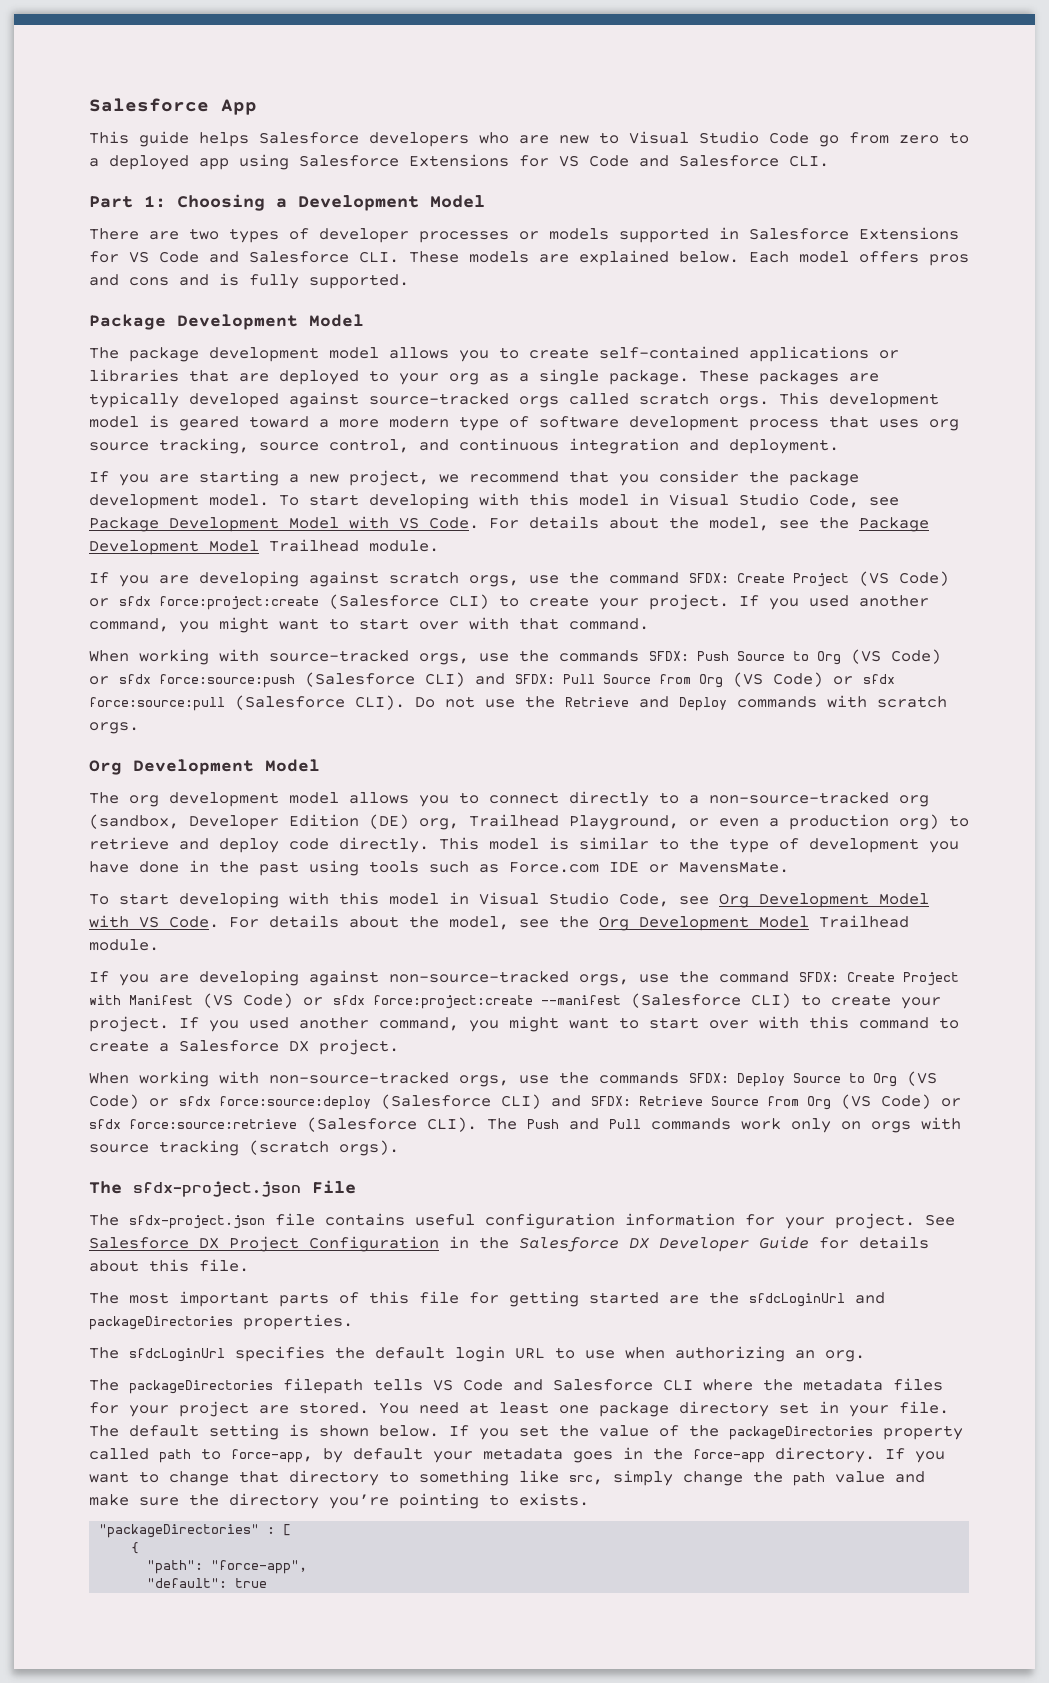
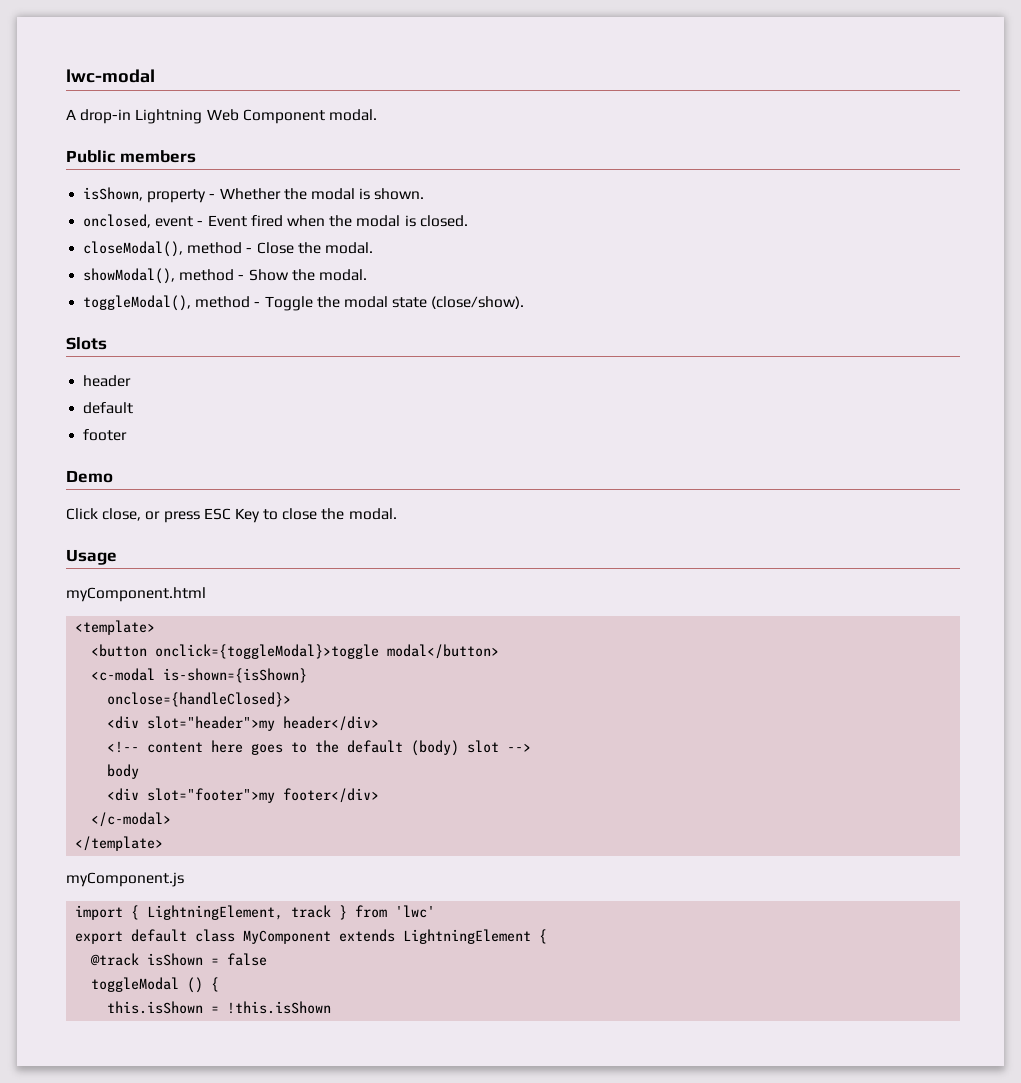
[89,98,257,115] [89,131,969,147] [89,154,829,170] [89,194,485,211] [89,227,959,243] [89,250,969,266] [89,273,409,289] [89,314,364,330] [89,346,899,362] [89,369,879,385] [89,392,939,408] [89,415,959,431] [89,438,839,454] [89,470,859,486] [89,493,899,509] [89,516,929,532] [89,539,439,555] [89,571,949,587] [89,594,929,610] [89,617,649,633] [89,649,941,665] [89,672,895,688] [89,695,947,711] [89,722,139,734] [89,759,320,775] [89,791,929,807] [89,814,969,830] [89,837,959,853] [89,860,789,876] [89,892,929,908] [89,915,909,931] [89,939,159,951] [89,970,959,986] [89,993,941,1009] [89,1016,959,1032] [89,1039,399,1055] [89,1071,937,1087] [89,1094,961,1110] [89,1117,961,1133] [89,1140,399,1156] [89,1180,356,1197] [89,1213,955,1229] [89,1236,929,1252] [89,1259,249,1272] [89,1291,885,1307] [89,1314,353,1330] [89,1346,865,1362] [89,1378,943,1394] [89,1401,949,1417] [89,1424,963,1440] [89,1447,945,1463] [89,1470,925,1486] [89,1493,589,1509] [99,1524,292,1538] [131,1542,140,1554] [147,1560,308,1574] [147,1578,268,1588] Salesforce App // This guide helps Salesforce developers who are new to Visual Studio Code go from zero to a deployed app using Salesforce Extensions for VS Code and Salesforce CLI. // Part 1: Choosing a Development Model // There are two types of developer processes or models supported in Salesforce Extensions for VS Code and Salesforce CLI. These models are explained below. Each model offers pros and cons and is fully supported. // Package Development Model // The package development model allows you to create self-contained applications or libraries that are deployed to your org as a single package. These packages are typically developed against source-tracked orgs called scratch orgs. This development model is geared toward a more modern type of software development process that uses org source tracking, source control, and continuous integration and deployment. // If you are starting a new project, we recommend that you consider the package development model. To start developing with this model in Visual Studio Code, see Package Development Model with VS Code. For details about the model, see the Package Development Model Trailhead module. // If you are developing against scratch orgs, use the command SFDX: Create Project (VS Code) or sfdx force:project:create (Salesforce CLI) to create your project. If you used another command, you might want to start over with that command. // When working with source-tracked orgs, use the commands SFDX: Push Source to Org (VS Code) or sfdx force:source:push (Salesforce CLI) and SFDX: Pull Source from Org (VS Code) or sfdx force:source:pull (Salesforce CLI). Do not use the Retrieve and Deploy commands with scratch orgs. // Org Development Model // The org development model allows you to connect directly to a non-source-tracked org (sandbox, Developer Edition (DE) org, Trailhead Playground, or even a production org) to retrieve and deploy code directly. This model is similar to the type of development you have done in the past using tools such as Force.com IDE or MavensMate. // To start developing with this model in Visual Studio Code, see Org Development Model with VS Code. For details about the model, see the Org Development Model Trailhead module. // If you are developing against non-source-tracked orgs, use the command SFDX: Create Project with Manifest (VS Code) or sfdx force:project:create --manifest (Salesforce CLI) to create your project. If you used another command, you might want to start over with this command to create a Salesforce DX project. // When working with non-source-tracked orgs, use the commands SFDX: Deploy Source to Org (VS Code) or sfdx force:source:deploy (Salesforce CLI) and SFDX: Retrieve Source from Org (VS Code) or sfdx force:source:retrieve (Salesforce CLI). The Push and Pull commands work only on orgs with source tracking (scratch orgs). // The sfdx-project.json File // The sfdx-project.json file contains useful configuration information for your project. See Salesforce DX Project Configuration in the Salesforce DX Developer Guide for details about this file. // The most important parts of this file for getting started are the sfdcLoginUrl and packageDirectories properties. // The sfdcLoginUrl specifies the default login URL to use when authorizing an org. // The packageDirectories filepath tells VS Code and Salesforce CLI where the metadata files for your project are stored. You need at least one package directory set in your file. The default setting is shown below. If you set the value of the packageDirectories property called path to force-app, by default your metadata goes in the force-app directory. If you want to change that directory to something like src, simply change the path value and make sure the directory you’re pointing to exists. // "packageDirectories" : [ // { // "path": "force-app", // "default": true -> [66,69,155,83] [66,109,377,124] [66,150,196,163] [83,187,425,203] [83,214,468,228] [83,241,373,257] [83,268,367,284] [83,295,525,311] [66,337,107,350] [83,375,132,387] [83,402,134,414] [83,429,128,441] [66,470,113,483] [66,508,397,523] [66,549,117,565] [66,587,206,602] [75,620,156,635] [91,644,500,659] [91,668,308,683] [107,692,292,707] [107,716,380,731] [107,740,532,756] [107,764,140,779] [107,788,380,803] [91,812,172,827] [75,836,164,851] [66,872,184,887] [75,905,436,920] [75,929,548,944] [90,953,268,966] [91,977,220,993] [107,1001,332,1014] lwc-modal // A drop-in Lightning Web Component modal. // Public members // isShown, property - Whether the modal is shown. // onclosed, event - Event fired when the modal is closed. // closeModal(), method - Close the modal. // showModal(), method - Show the modal. // toggleModal(), method - Toggle the modal state (close/show). // Slots // header // default // footer // Demo // Click close, or press ESC Key to close the modal. // Usage // myComponent.html // <template> // <button onclick={toggleModal}>toggle modal</button> // <c-modal is-shown={isShown} // onclose={handleClosed}> // <div slot="header">my header</div> // <!-- content here goes to the default (body) slot --> // body // <div slot="footer">my footer</div> // </c-modal> // </template> // myComponent.js // import { LightningElement, track } from 'lwc' // export default class MyComponent extends LightningElement { // @track isShown = false // toggleModal () { // this.isShown = !this.isShown

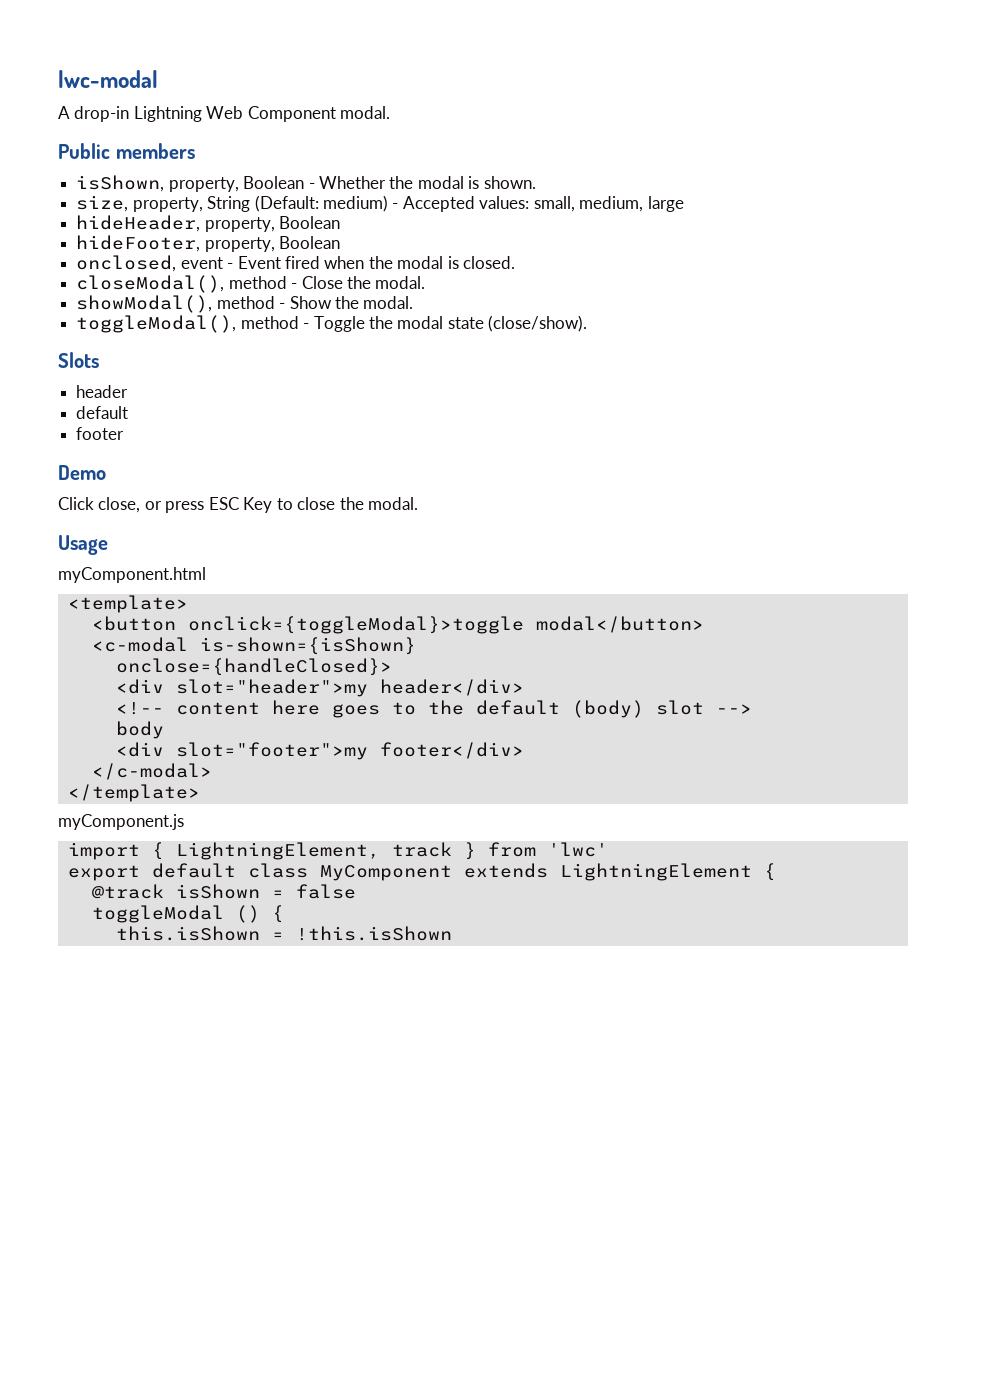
[147,189,207,203] property -> [168,176,305,192] property, Boolean
(425, 194) none -> [76,195,684,212] [76,215,341,232] [76,235,341,252] // size, property, String (Default: medium) - Accepted values: small, medium, large // hideHeader, property, Boolean // hideFooter, property, Boolean

